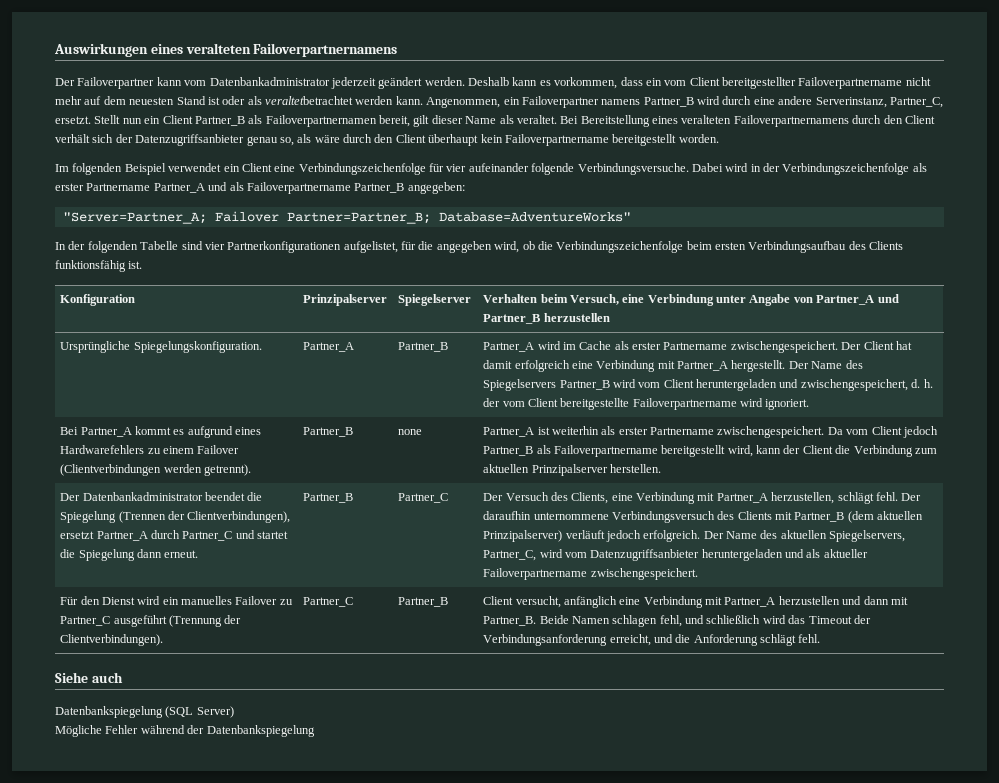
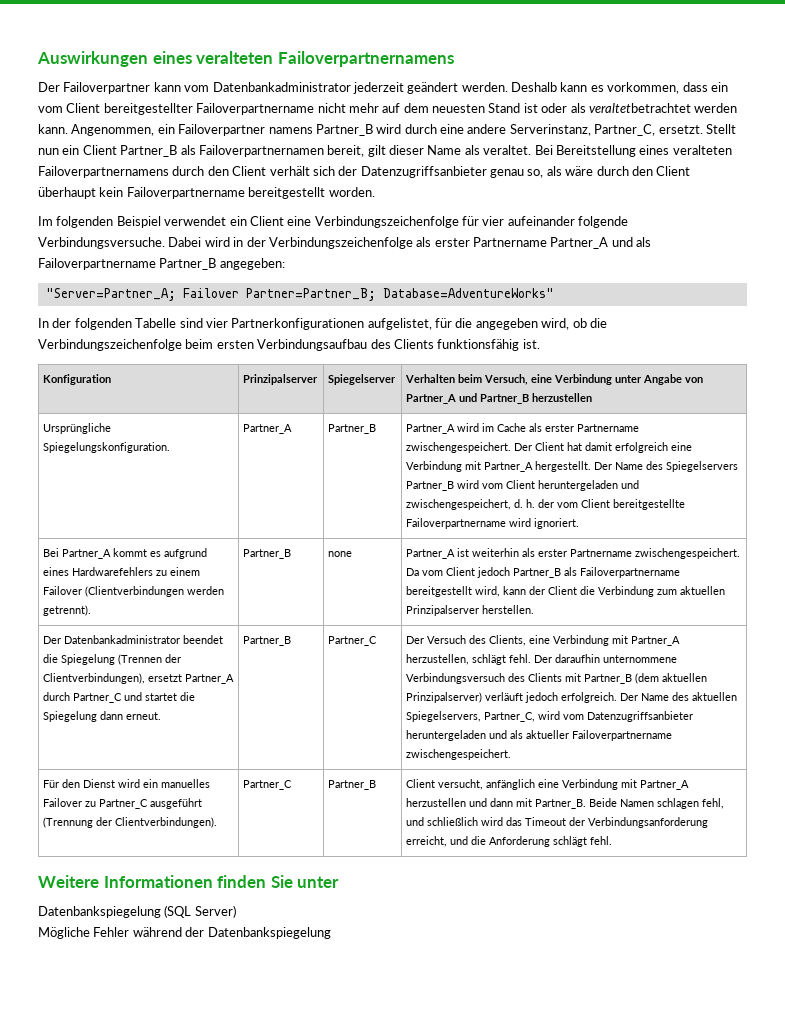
[55,672,123,683] Siehe auch -> [38,875,340,888] Weitere Informationen finden Sie unter

